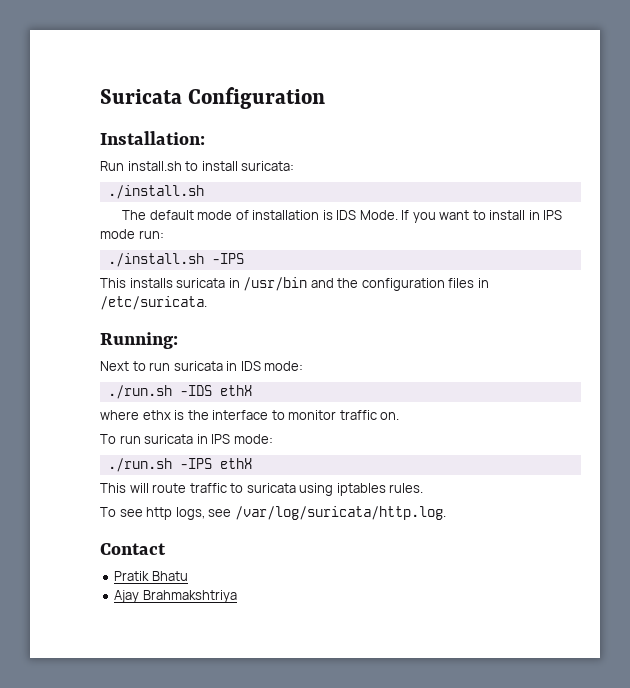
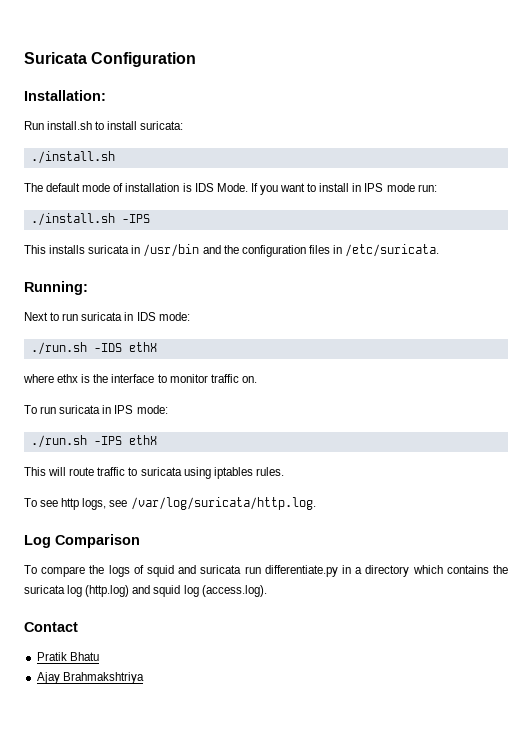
(446, 513) none -> [24,534,140,548] [24,565,508,577] [24,585,267,597] // Log Comparison // To compare the logs of squid and suricata run differentiate.py in a directory which contains the suricata log (http.log) and squid log (access.log).

